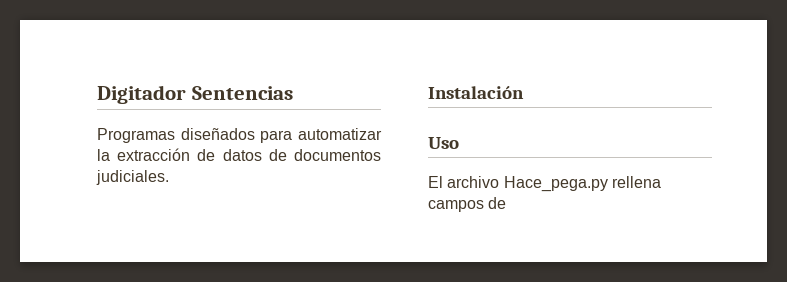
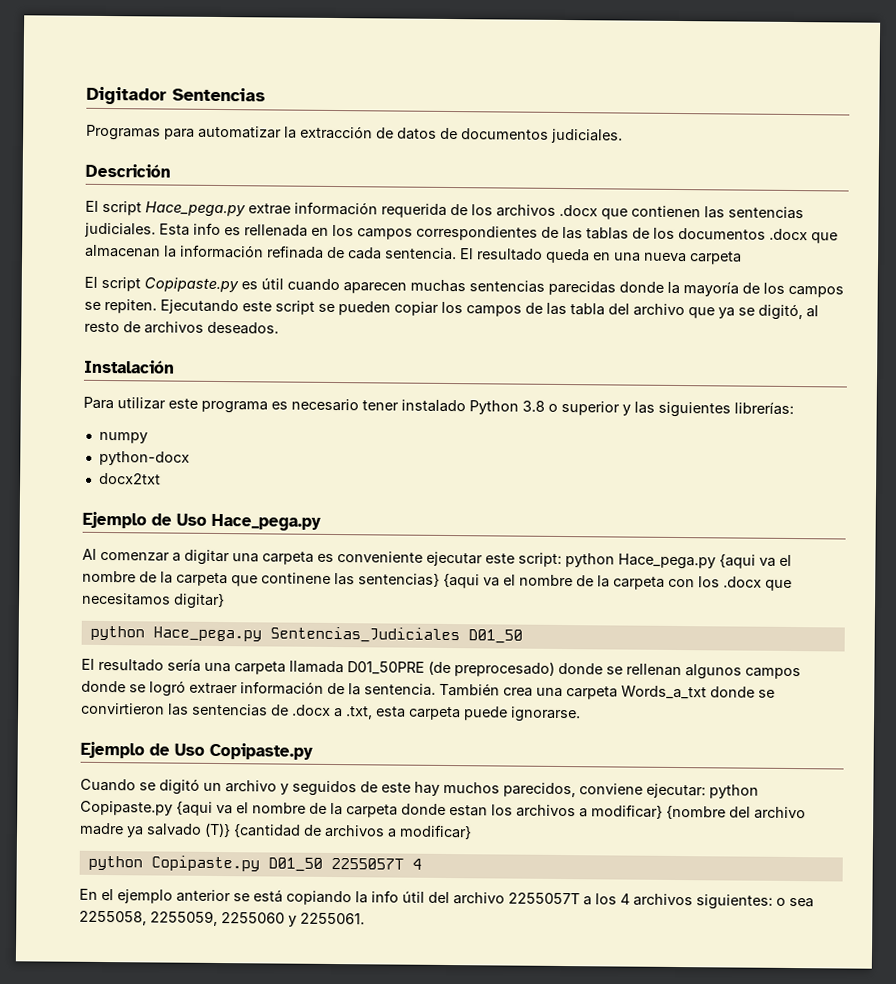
[180,128,255,140] diseñados -> (161, 132) none
[428,86,524,99] [428,137,459,149] [428,176,661,192] [428,197,507,212] Instalación // Uso // El archivo Hace_pega.py rellena campos de -> [85,163,171,178] [85,200,804,220] [84,222,838,244] [85,244,742,265] [84,276,844,298] [84,298,819,321] [84,321,279,335] [84,359,175,374] [83,396,794,418] [98,431,148,444] [98,450,190,466] [98,472,161,485] [82,511,321,531] [82,548,792,570] [82,570,792,591] [82,592,225,610] [89,625,523,644] [81,658,801,680] [81,680,775,700] [81,702,581,723] [80,741,313,760] [80,778,759,799] [80,800,806,820] [79,822,472,840] [87,855,422,872] [79,888,814,910] [79,910,365,927] Descrición // El script Hace_pega.py extrae información requerida de los archivos .docx que contienen las sentencias judiciales. Esta info es rellenada en los campos correspondientes de las tablas de los documentos .docx que almacenan la información refinada de cada sentencia. El resultado queda en una nueva carpeta // El script Copipaste.py es útil cuando aparecen muchas sentencias parecidas donde la mayoría de los campos se repiten. Ejecutando este script se pueden copiar los campos de las tabla del archivo que ya se digitó, al resto de archivos deseados. // Instalación // Para utilizar este programa es necesario tener instalado Python 3.8 o superior y las siguientes librerías: // numpy // python-docx // docx2txt // Ejemplo de Uso Hace_pega.py // Al comenzar a digitar una carpeta es conveniente ejecutar este script: python Hace_pega.py {aqui va el nombre de la carpeta que continene las sentencias} {aqui va el nombre de la carpeta con los .docx que necesitamos digitar} // python Hace_pega.py Sentencias_Judiciales D01_50 // El resultado sería una carpeta llamada D01_50PRE (de preprocesado) donde se rellenan algunos campos donde se logró extraer información de la sentencia. También crea una carpeta Words_a_txt donde se convirtieron las sentencias de .docx a .txt, esta carpeta puede ignorarse. // Ejemplo de Uso Copipaste.py // Cuando se digitó un archivo y seguidos de este hay muchos parecidos, conviene ejecutar: python Copipaste.py {aqui va el nombre de la carpeta donde estan los archivos a modificar} {nombre del archivo madre ya salvado (T)} {cantidad de archivos a modificar} // python Copipaste.py D01_50 2255057T 4 // En el ejemplo anterior se está copiando la info útil del archivo 2255057T a los 4 archivos siguientes: o sea 2255058, 2255059, 2255060 y 2255061.

